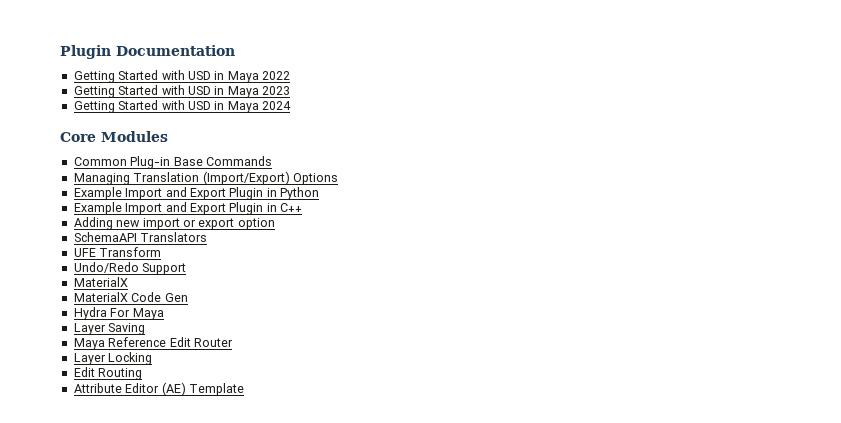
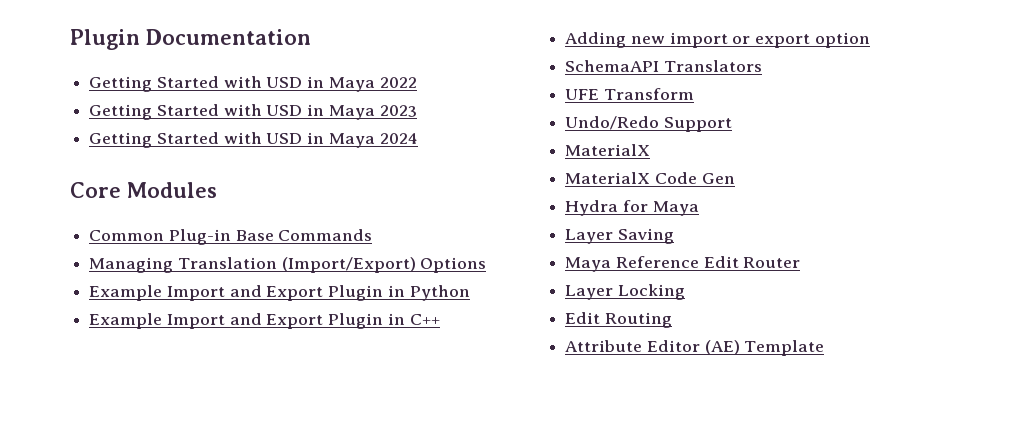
[110,308,131,317] For -> [622,200,648,212] for

